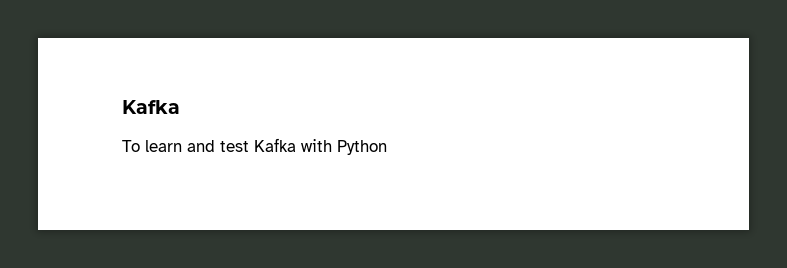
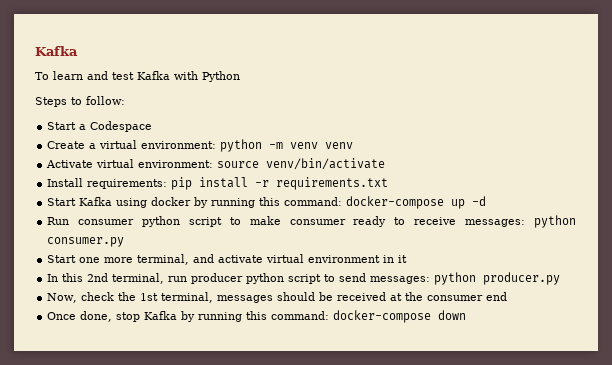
(387, 147) none -> [35,96,125,107] [47,121,153,132] [47,139,354,152] [46,158,386,170] [47,177,389,190] [47,196,487,209] [47,215,576,228] [47,237,125,247] [47,254,408,265] [47,272,561,285] [47,292,508,303] [47,310,467,323] // Steps to follow: // Start a Codespace // Create a virtual environment: python -m venv venv // Activate virtual environment: source venv/bin/activate // Install requirements: pip install -r requirements.txt // Start Kafka using docker by running this command: docker-compose up -d // Run consumer python script to make consumer ready to receive messages: python consumer.py // Start one more terminal, and activate virtual environment in it // In this 2nd terminal, run producer python script to send messages: python producer.py // Now, check the 1st terminal, messages should be received at the consumer end // Once done, stop Kafka by running this command: docker-compose down

